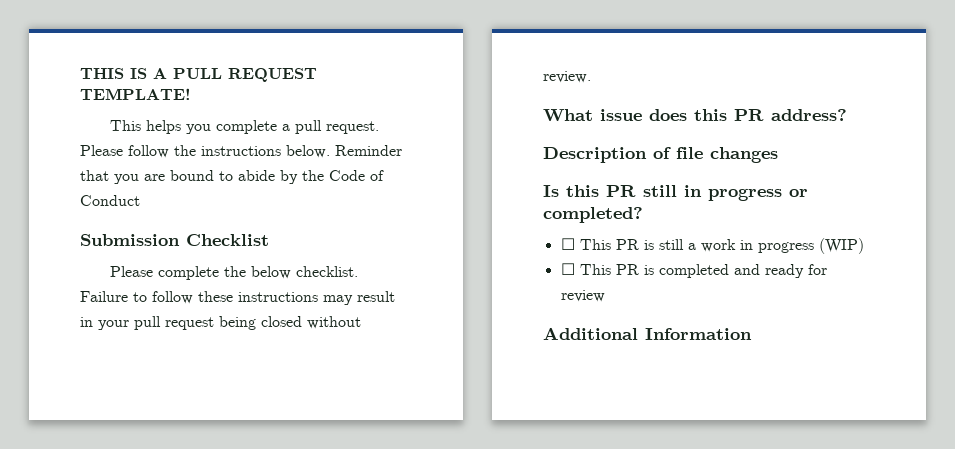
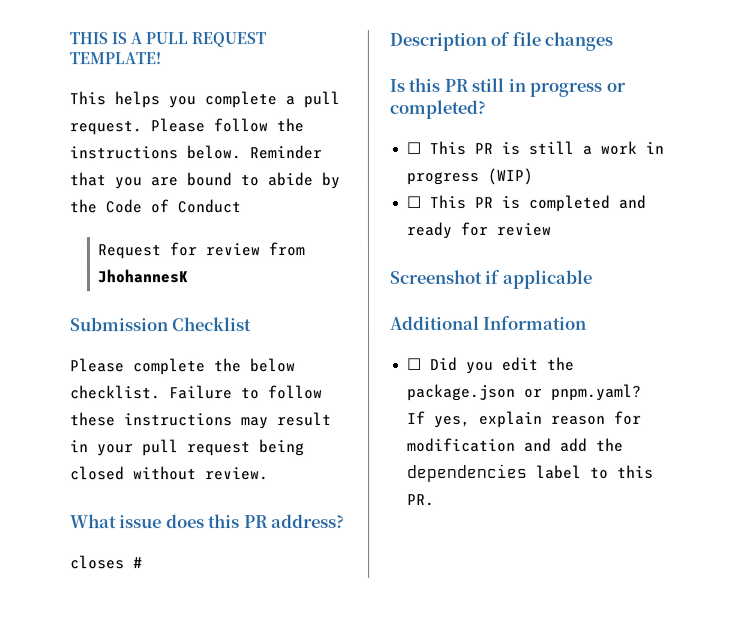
(140, 200) none -> [97,242,306,260] [97,269,189,284] // Request for review from JhohannesK
(847, 115) none -> [70,555,143,570] // closes #
(605, 296) none -> [389,269,592,289] // Screenshot if applicable
(752, 334) none -> [407,356,576,374] [407,383,643,401] [407,410,643,428] [407,437,625,452] [407,463,655,482] [407,493,436,506] // ☐ Did you edit the package.json or pnpm.yaml? If yes, explain reason for modification and add the dependencies label to this PR.

